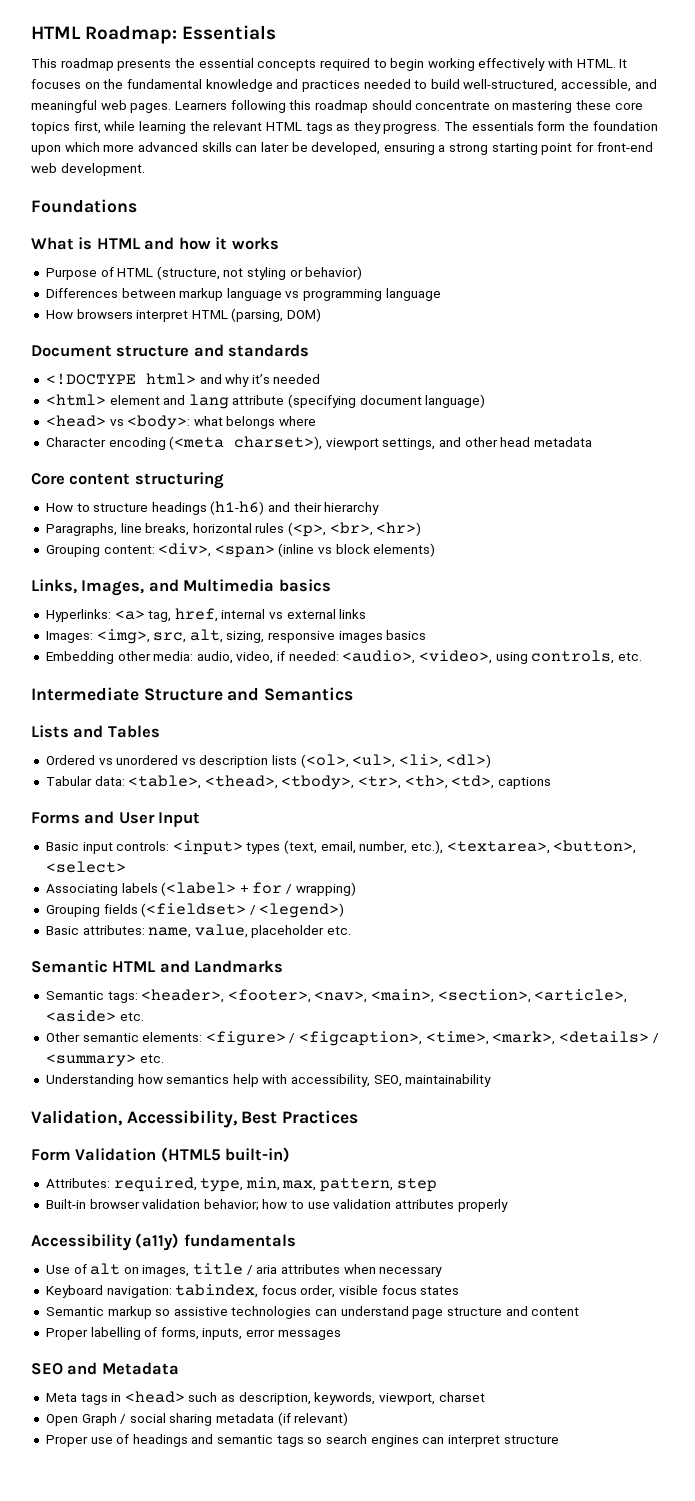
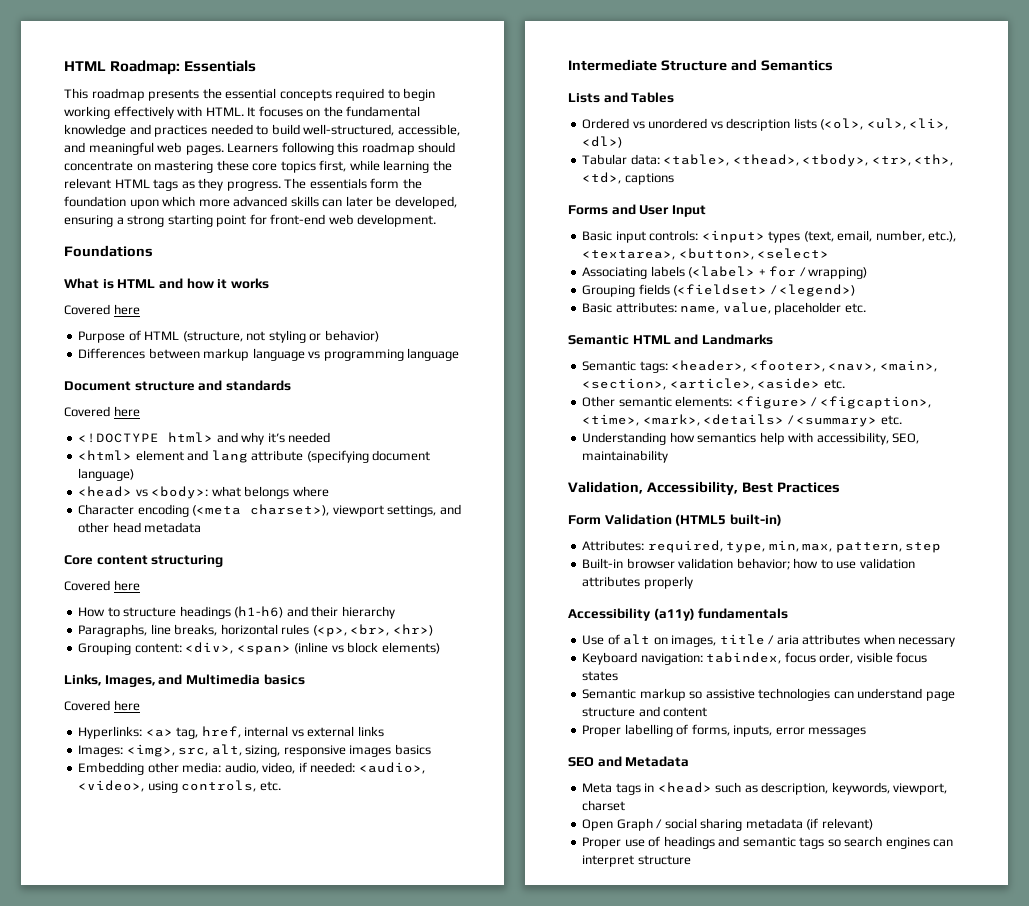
(279, 243) none -> [64,304,140,315] // Covered here
[45,308,322,322] // How browsers interpret HTML (parsing, DOM) -> (460, 354) none
(310, 350) none -> [64,406,140,417] // Covered here
(224, 480) none -> [64,580,140,591] // Covered here
(331, 585) none -> [64,700,140,711] // Covered here

